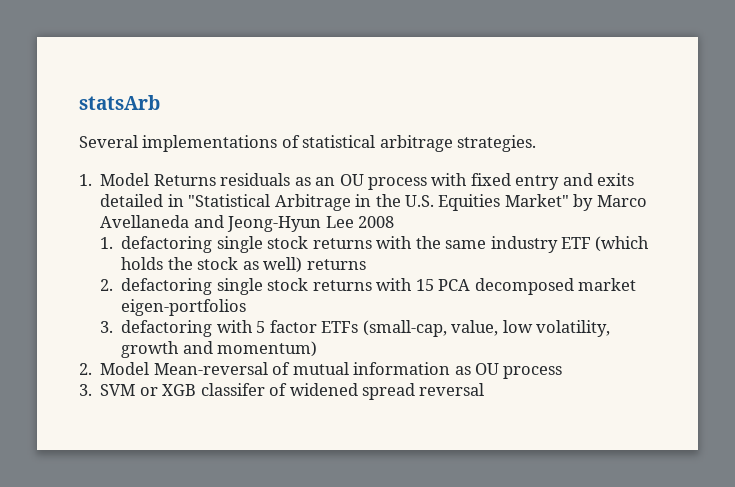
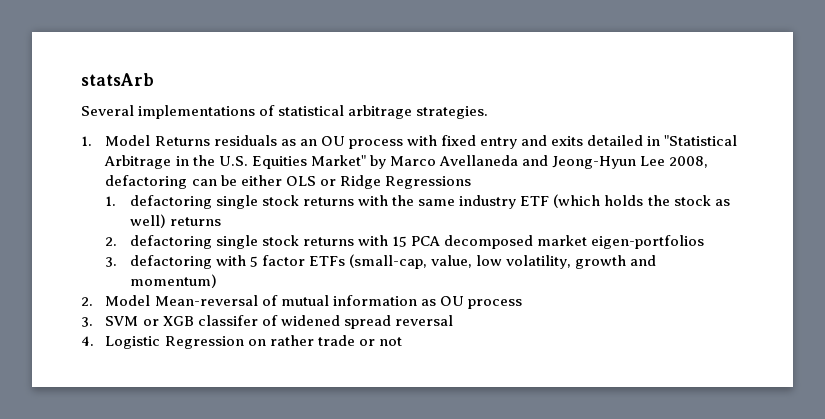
[358,216,395,228] 2008 -> [669,156,709,168] [105,175,471,189] 2008, defactoring can be either OLS or Ridge Regressions
(485, 389) none -> [81,335,402,349] // 4. Logistic Regression on rather trade or not

